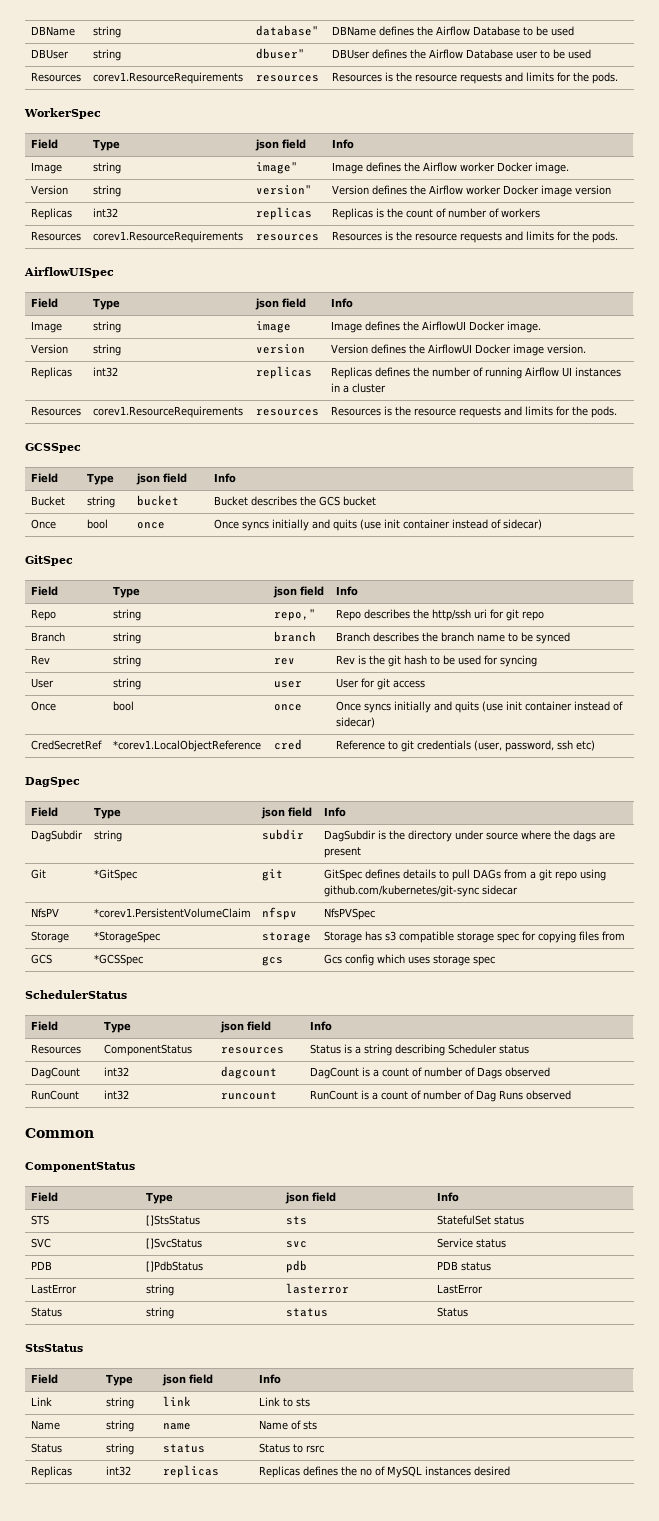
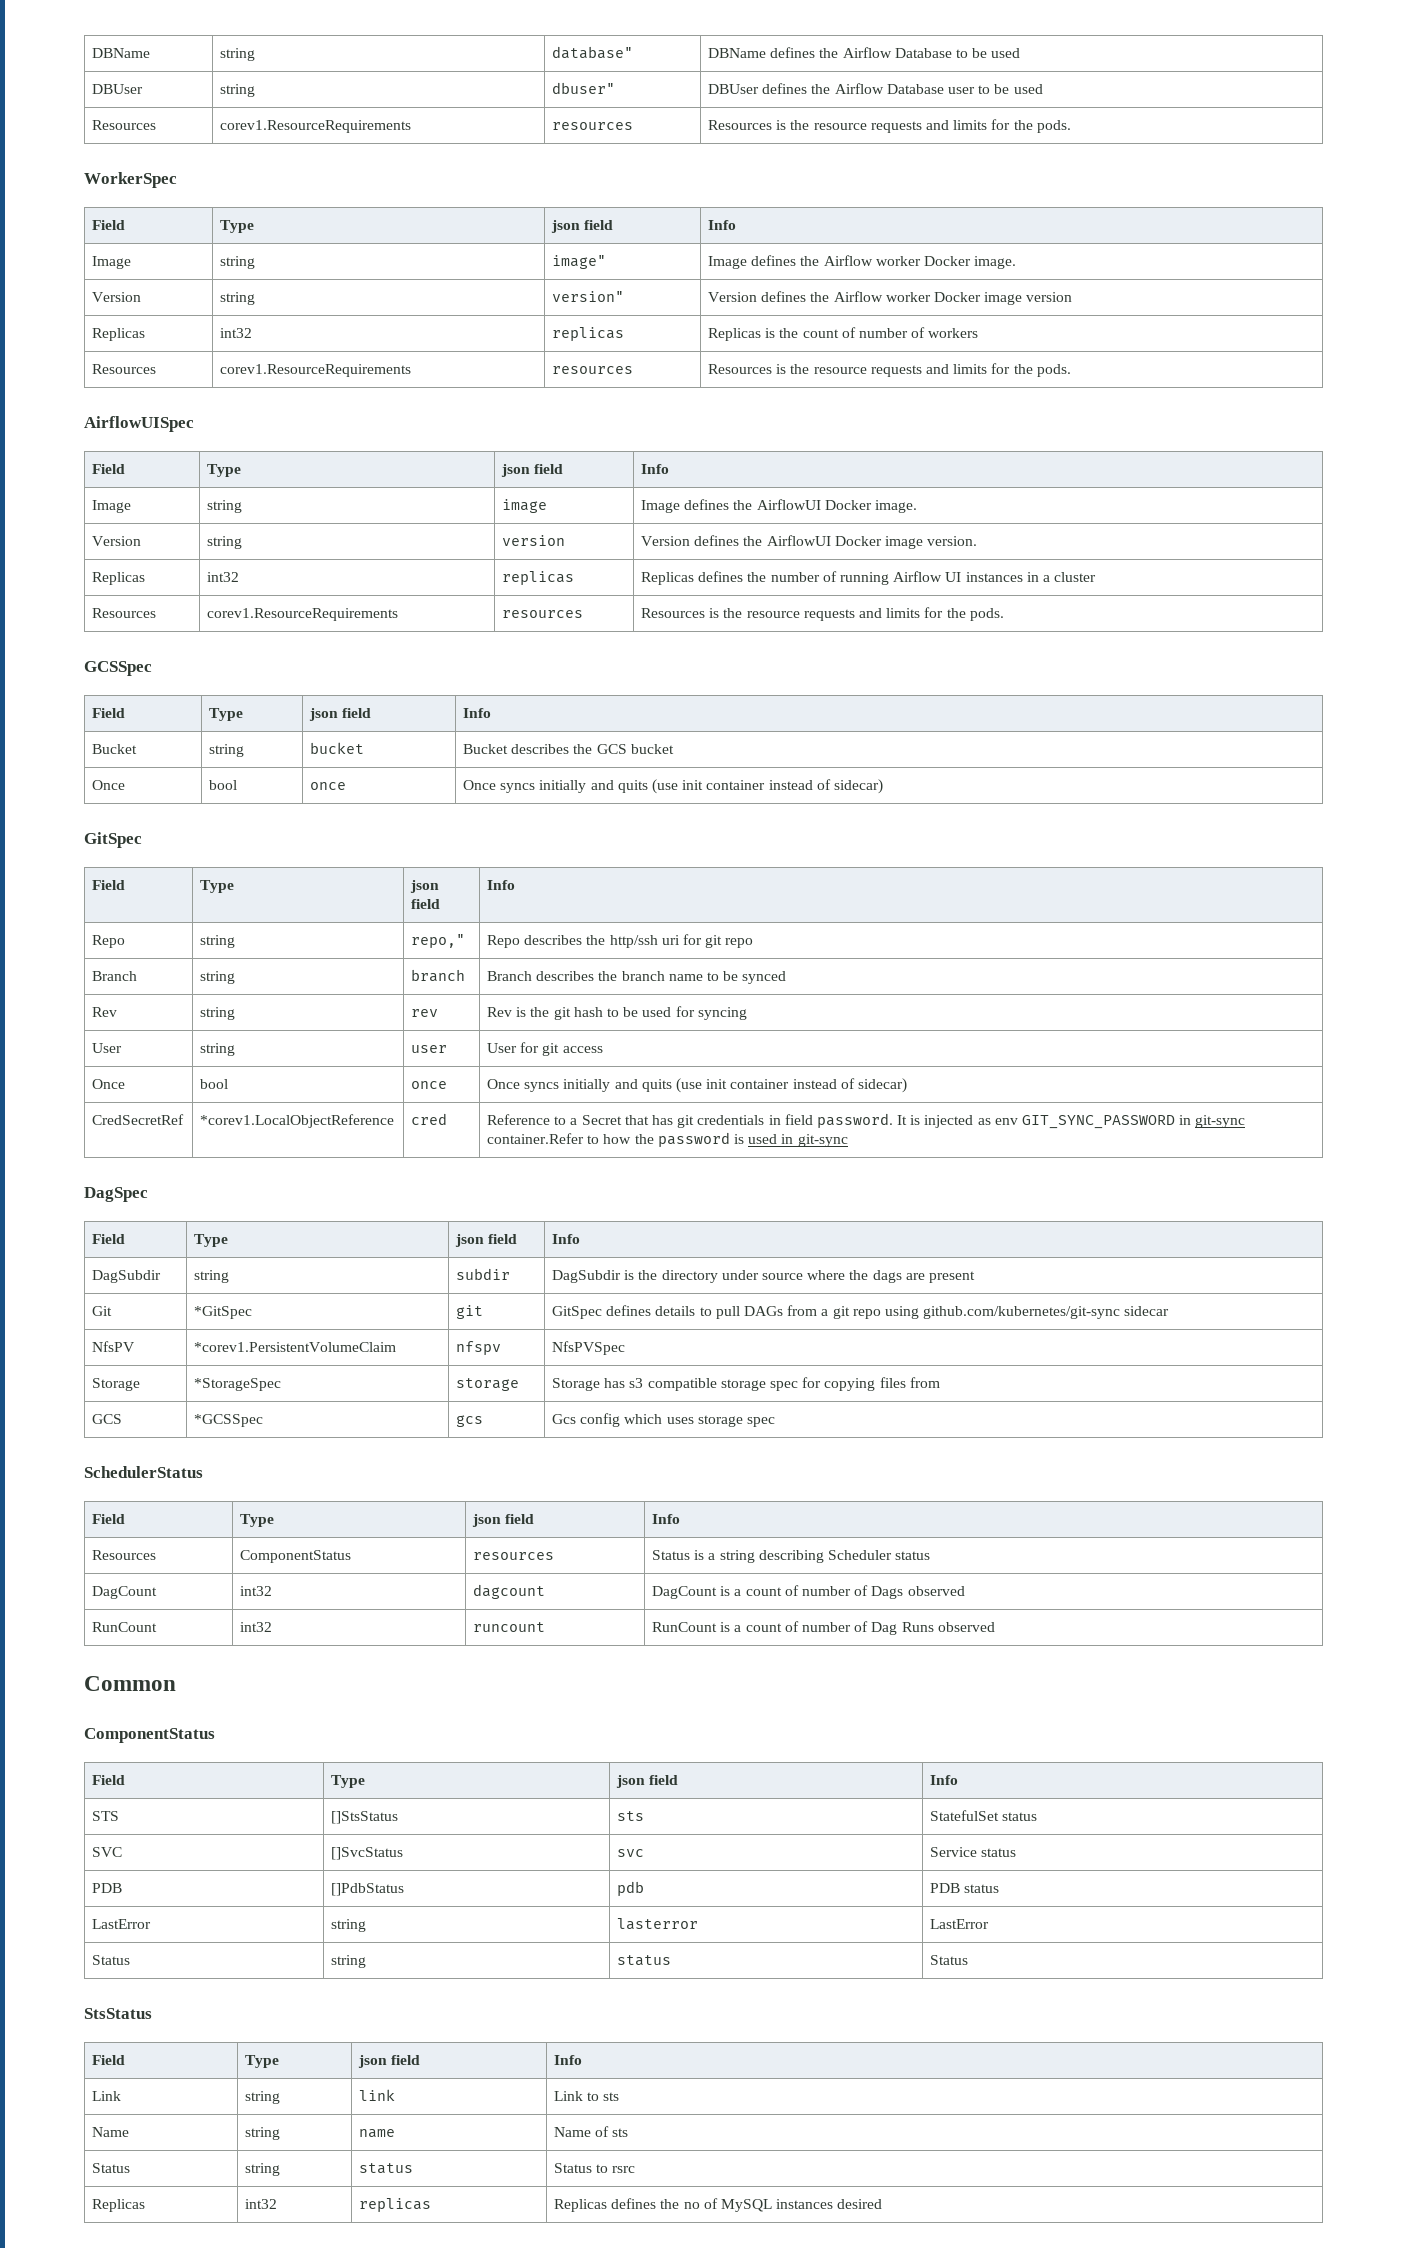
[400,740,595,752] git credentials (user, password, ssh etc) -> [570,1113,1246,1129] [487,1132,848,1147] a Secret that has git credentials in field password. It is injected as env GIT_SYNC_PASSWORD in git-sync container.Refer to how the password is used in git-sync

